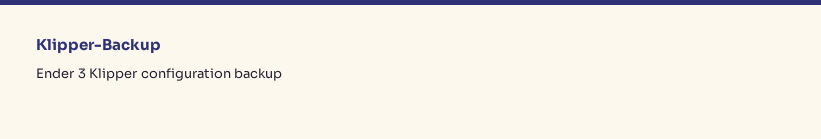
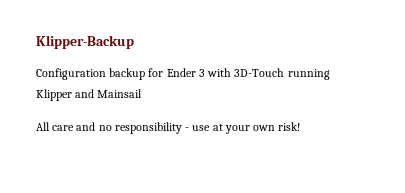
[36,68,283,81] Ender 3 Klipper configuration backup -> [36,68,330,80] [36,89,143,101] [36,122,301,134] Configuration backup for Ender 3 with 3D-Touch running Klipper and Mainsail // All care and no responsibility - use at your own risk!

